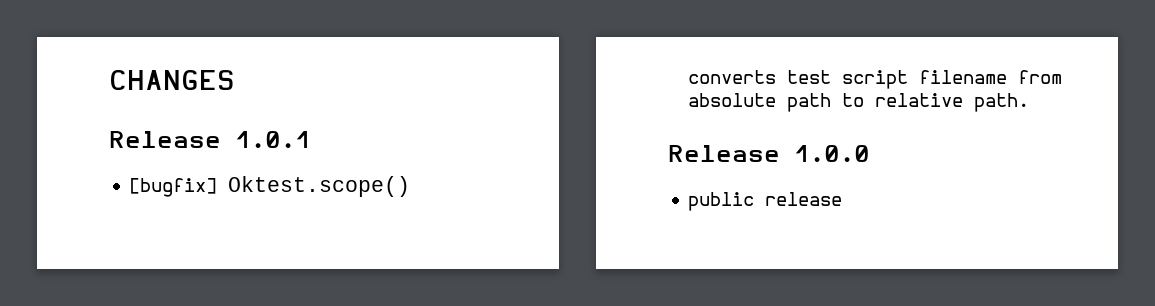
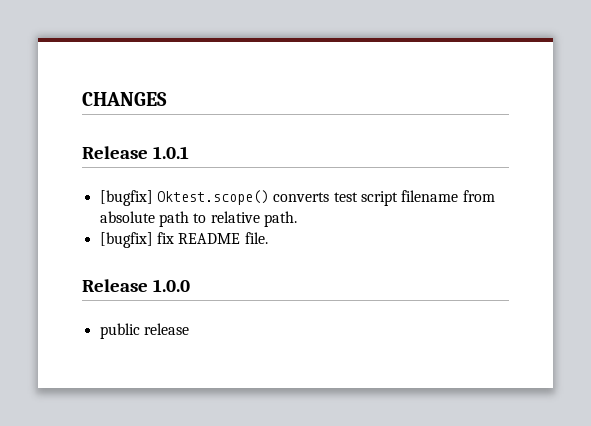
(1030, 102) none -> [99,232,268,248] // [bugfix] fix README file.

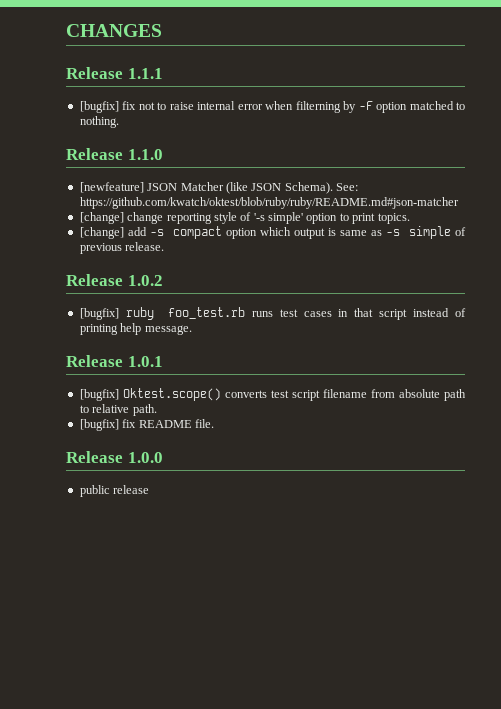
(167, 99) none -> [66,67,163,79] [79,101,465,113] [79,116,119,128] [66,148,163,160] [79,182,358,194] [79,197,459,209] [79,212,410,224] [79,226,466,239] [79,242,165,254] [66,274,163,286] [79,307,466,320] [79,323,192,335] // Release 1.1.1 // [bugfix] fix not to raise internal error when filterning by -F option matched to nothing. // Release 1.1.0 // [newfeature] JSON Matcher (like JSON Schema). See: https://github.com/kwatch/oktest/blob/ruby/ruby/README.md#json-matcher // [change] change reporting style of '-s simple' option to print topics. // [change] add -s compact option which output is same as -s simple of previous release. // Release 1.0.2 // [bugfix] ruby foo_test.rb runs test cases in that script instead of printing help message.

